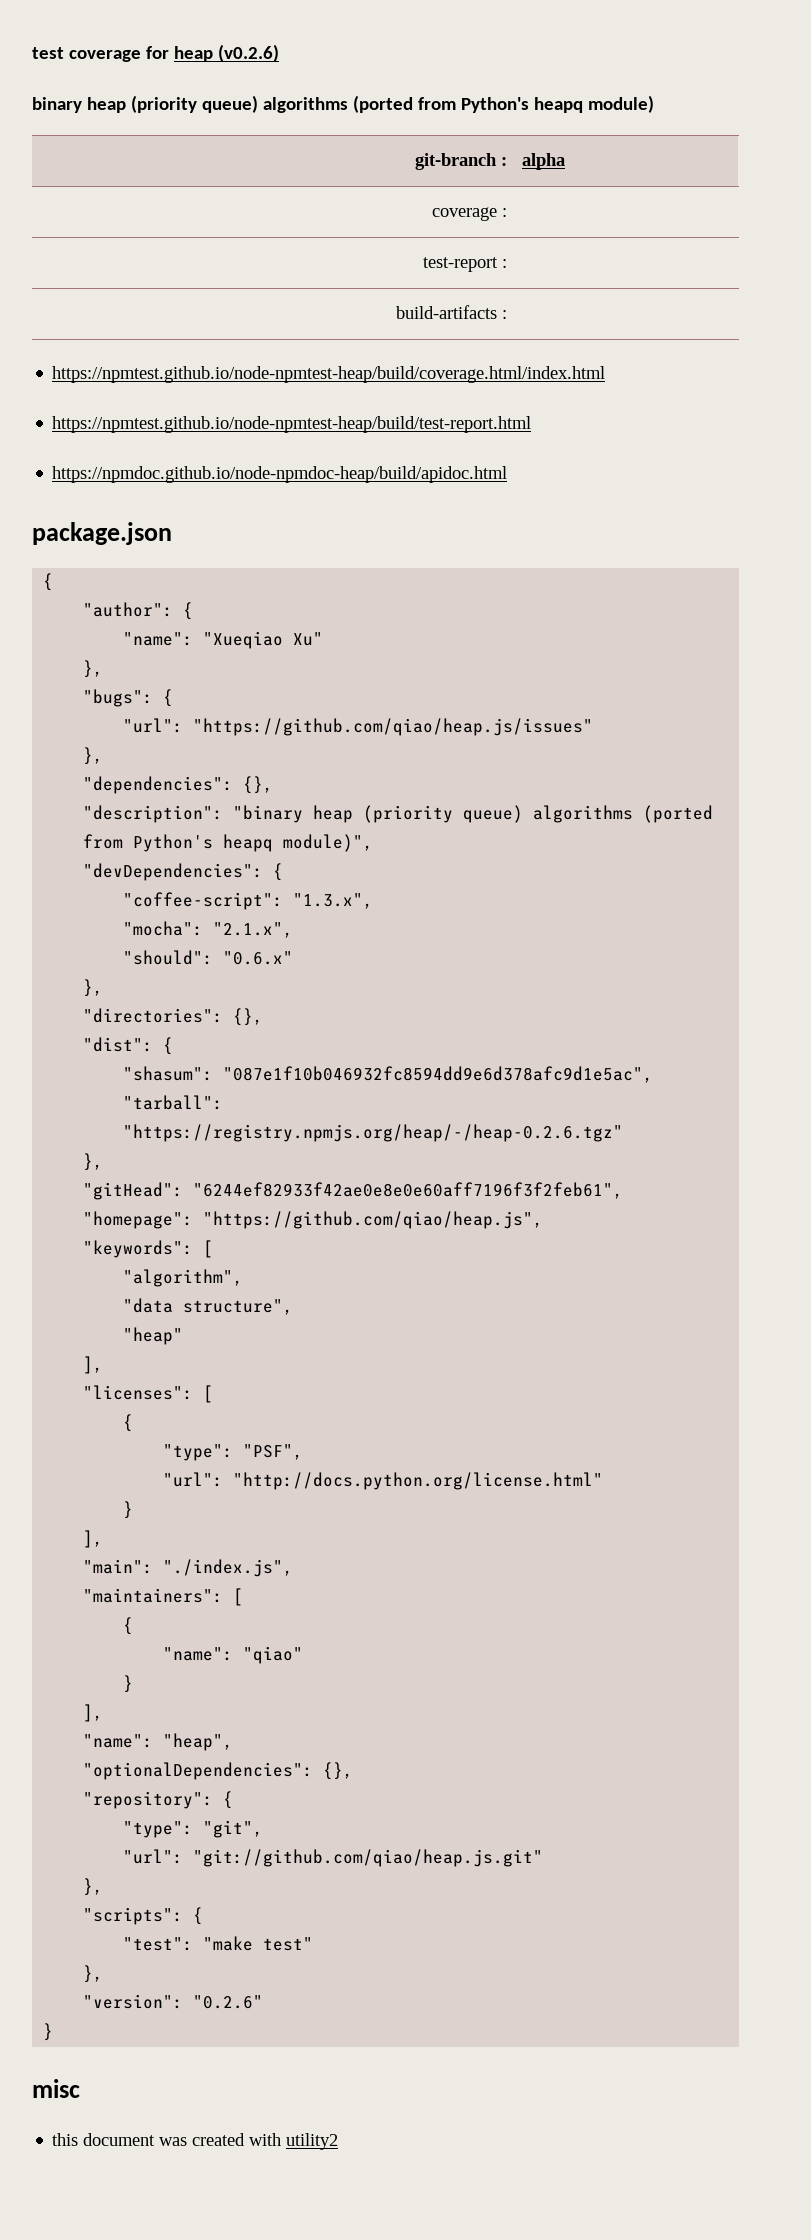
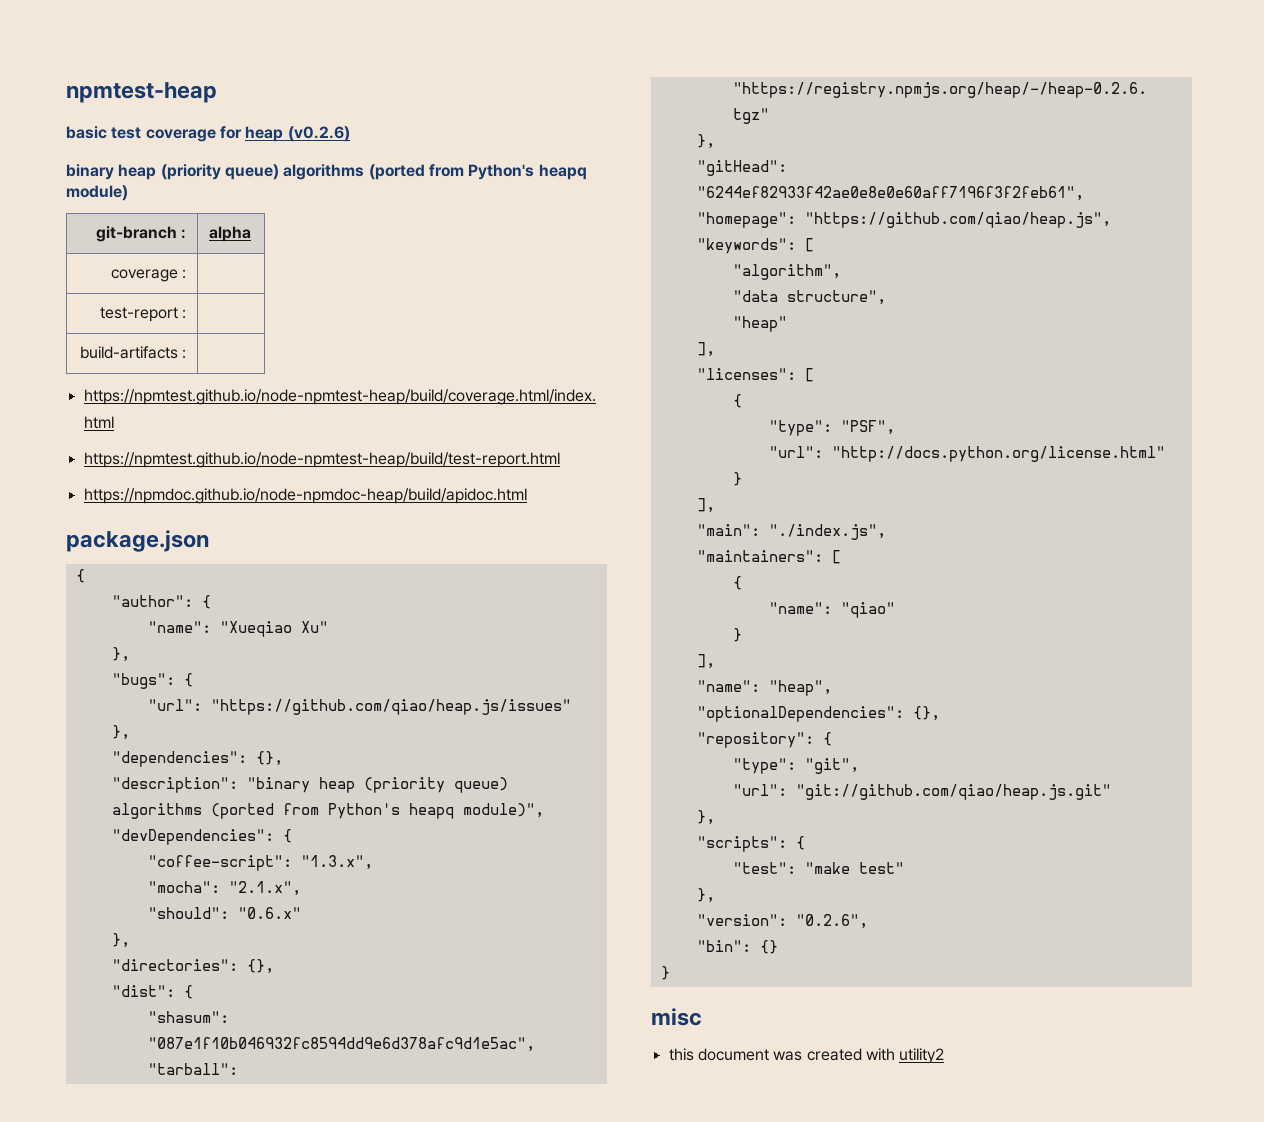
(32, 53) none -> [66,82,217,103] [66,126,107,139] npmtest-heap // basic
[193,1995,264,2009] "0.2.6" -> [795,914,868,929] [696,940,778,954] "0.2.6", // "bin": {}

